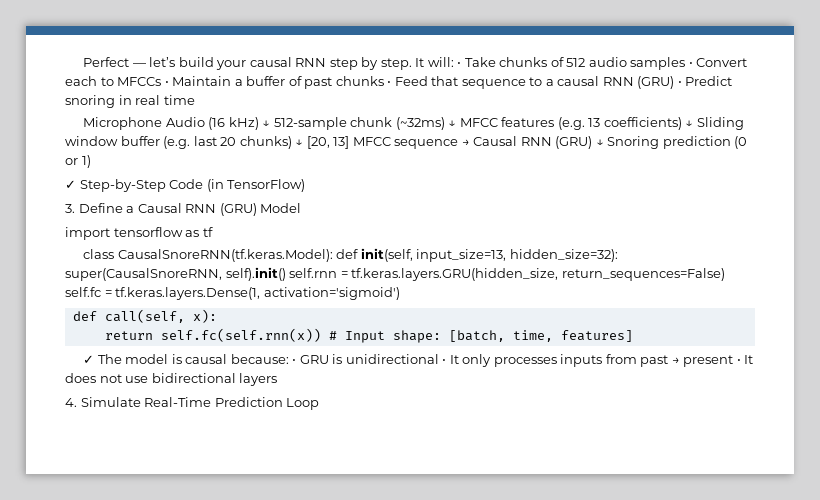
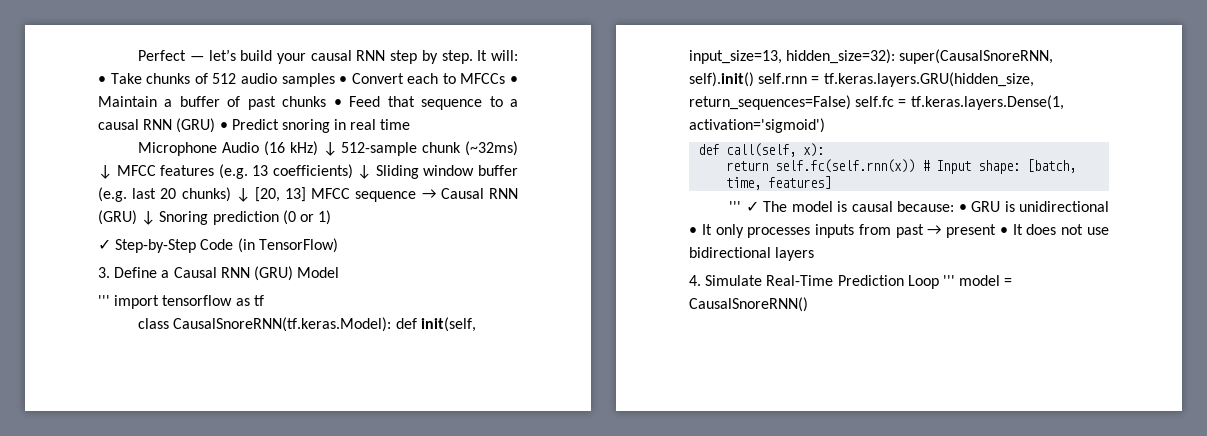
(302, 208) none -> [98,295,110,306] '''
(633, 336) none -> [729,201,742,212] '''
(320, 404) none -> [942,275,1013,286] [689,297,808,312] ''' model = CausalSnoreRNN()

